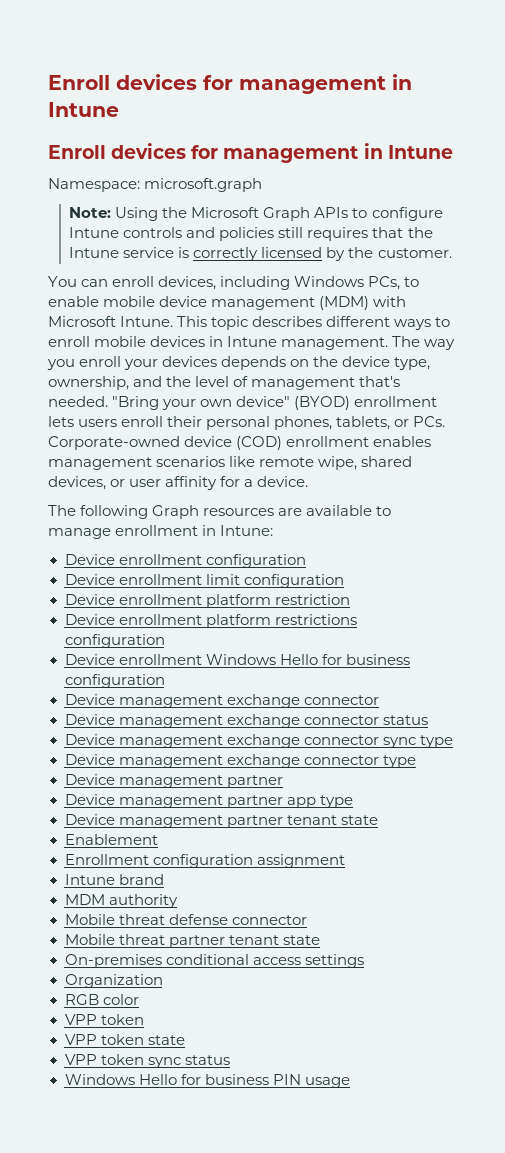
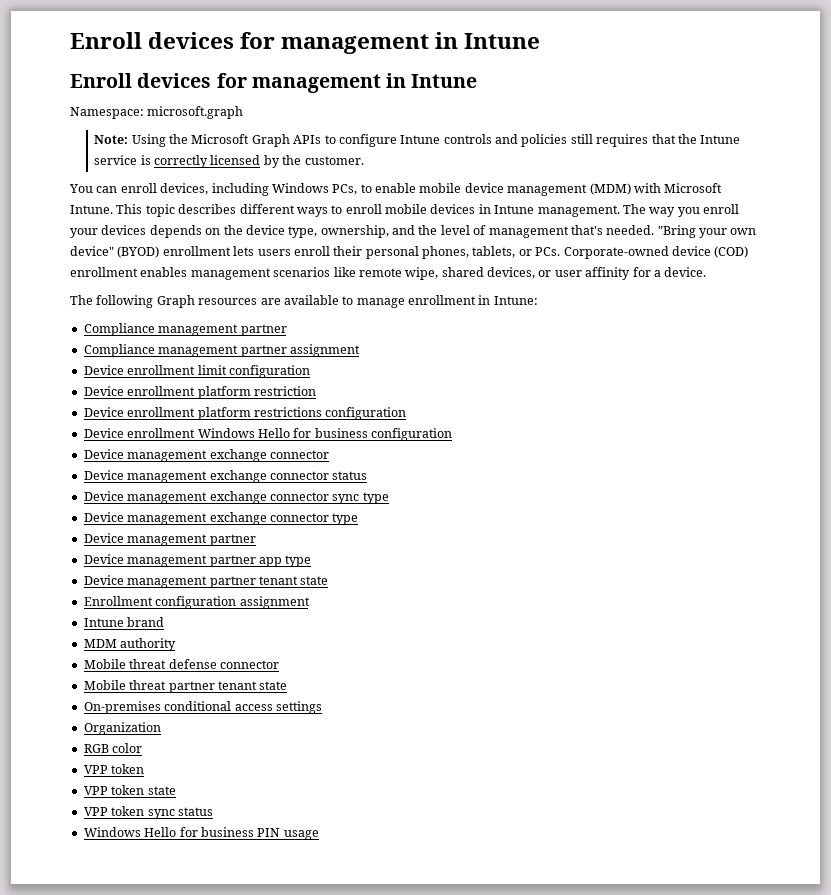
[64,554,306,568] Device enrollment configuration -> [83,323,287,336] [83,344,360,357] Compliance management partner // Compliance management partner assignment
[64,834,158,845] // Enablement -> (329, 580) none

